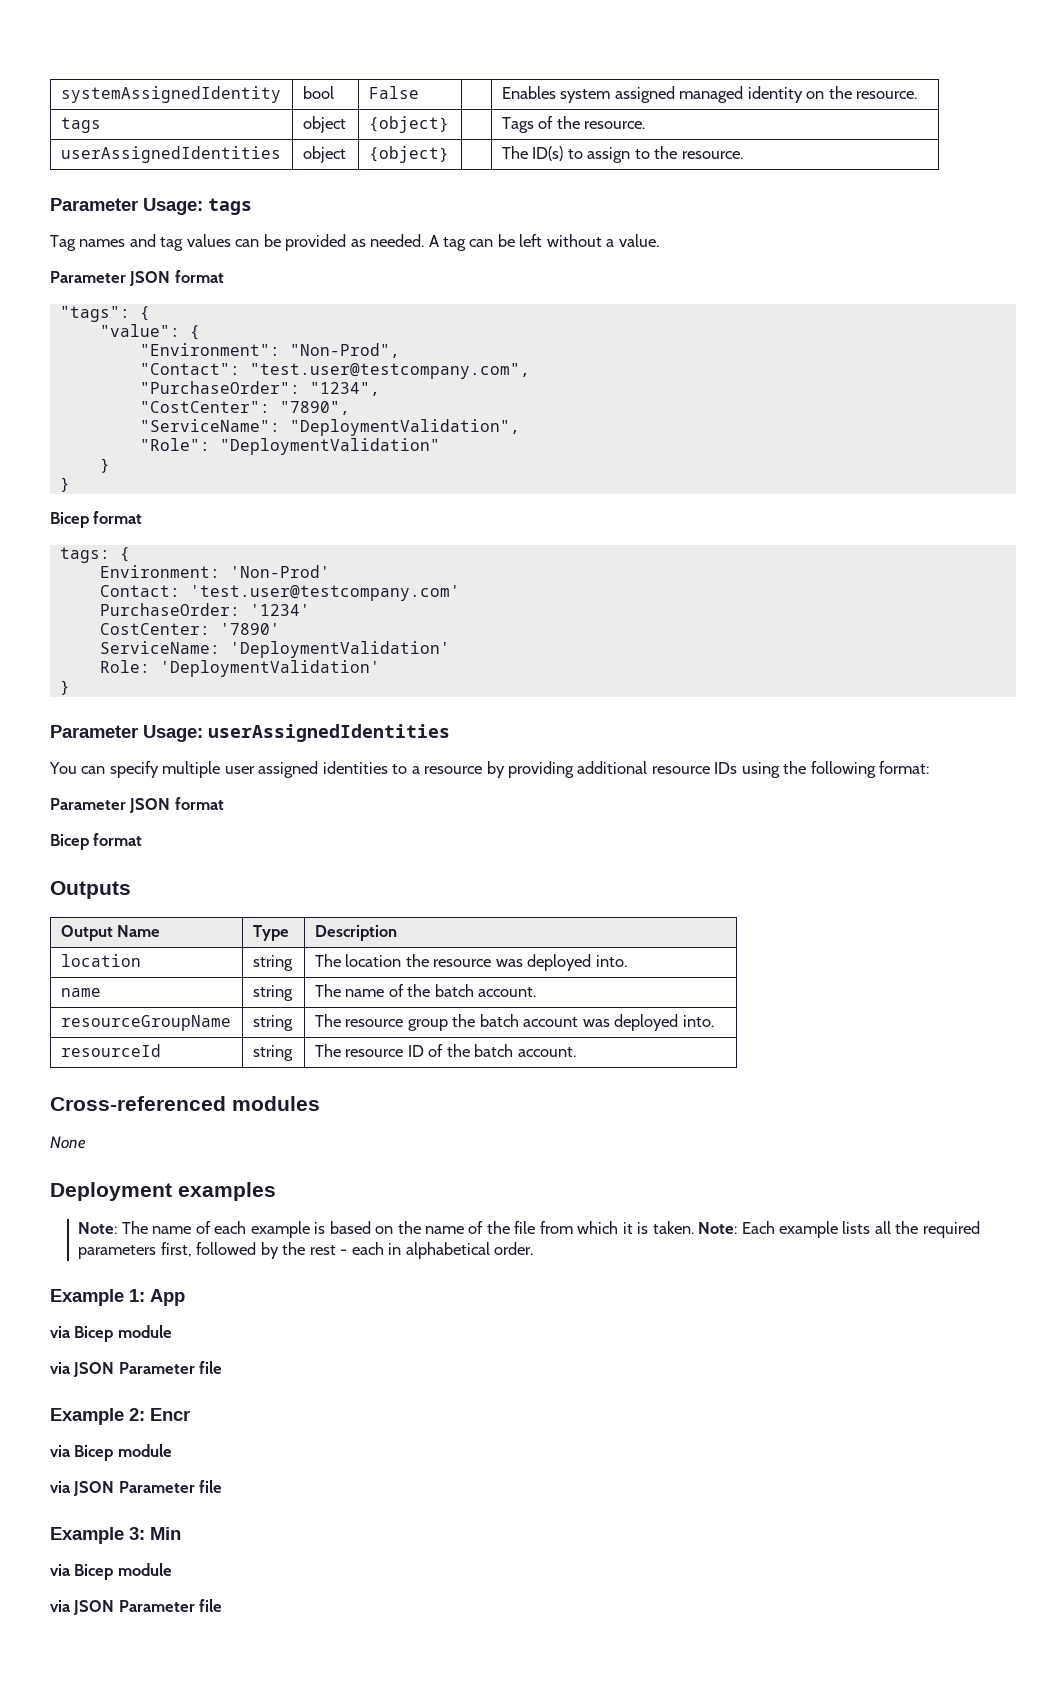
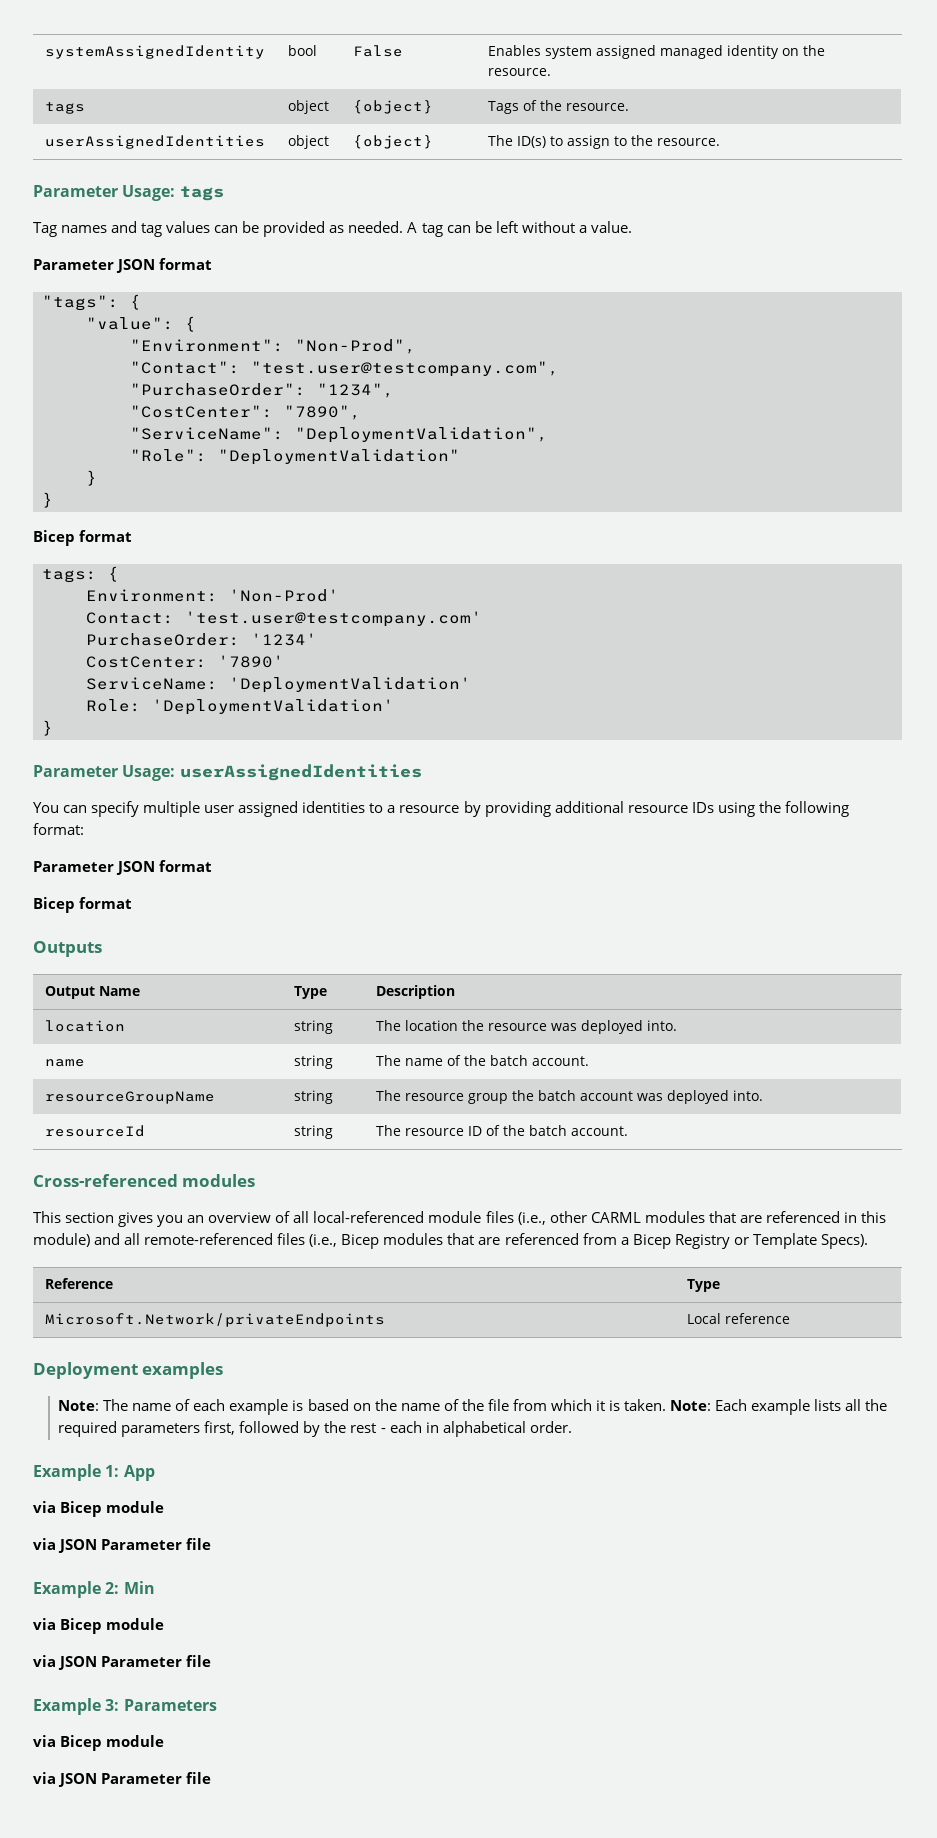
[50,1136,86,1149] // None -> [33,1211,886,1227] [33,1233,868,1249] [44,1278,113,1289] [686,1279,720,1292] [44,1313,385,1327] [686,1313,790,1324] // This section gives you an overview of all local-referenced module files (i.e., other CARML modules that are referenced in this module) and all remote-referenced files (i.e., Bicep modules that are referenced from a Bicep Registry or Template Specs). // Reference | Type // Microsoft.Network/privateEndpoints | Local reference
[150,1408,190,1421] Encr -> [123,1581,155,1594] Min
[150,1527,181,1540] Min -> [123,1699,217,1711] Parameters

